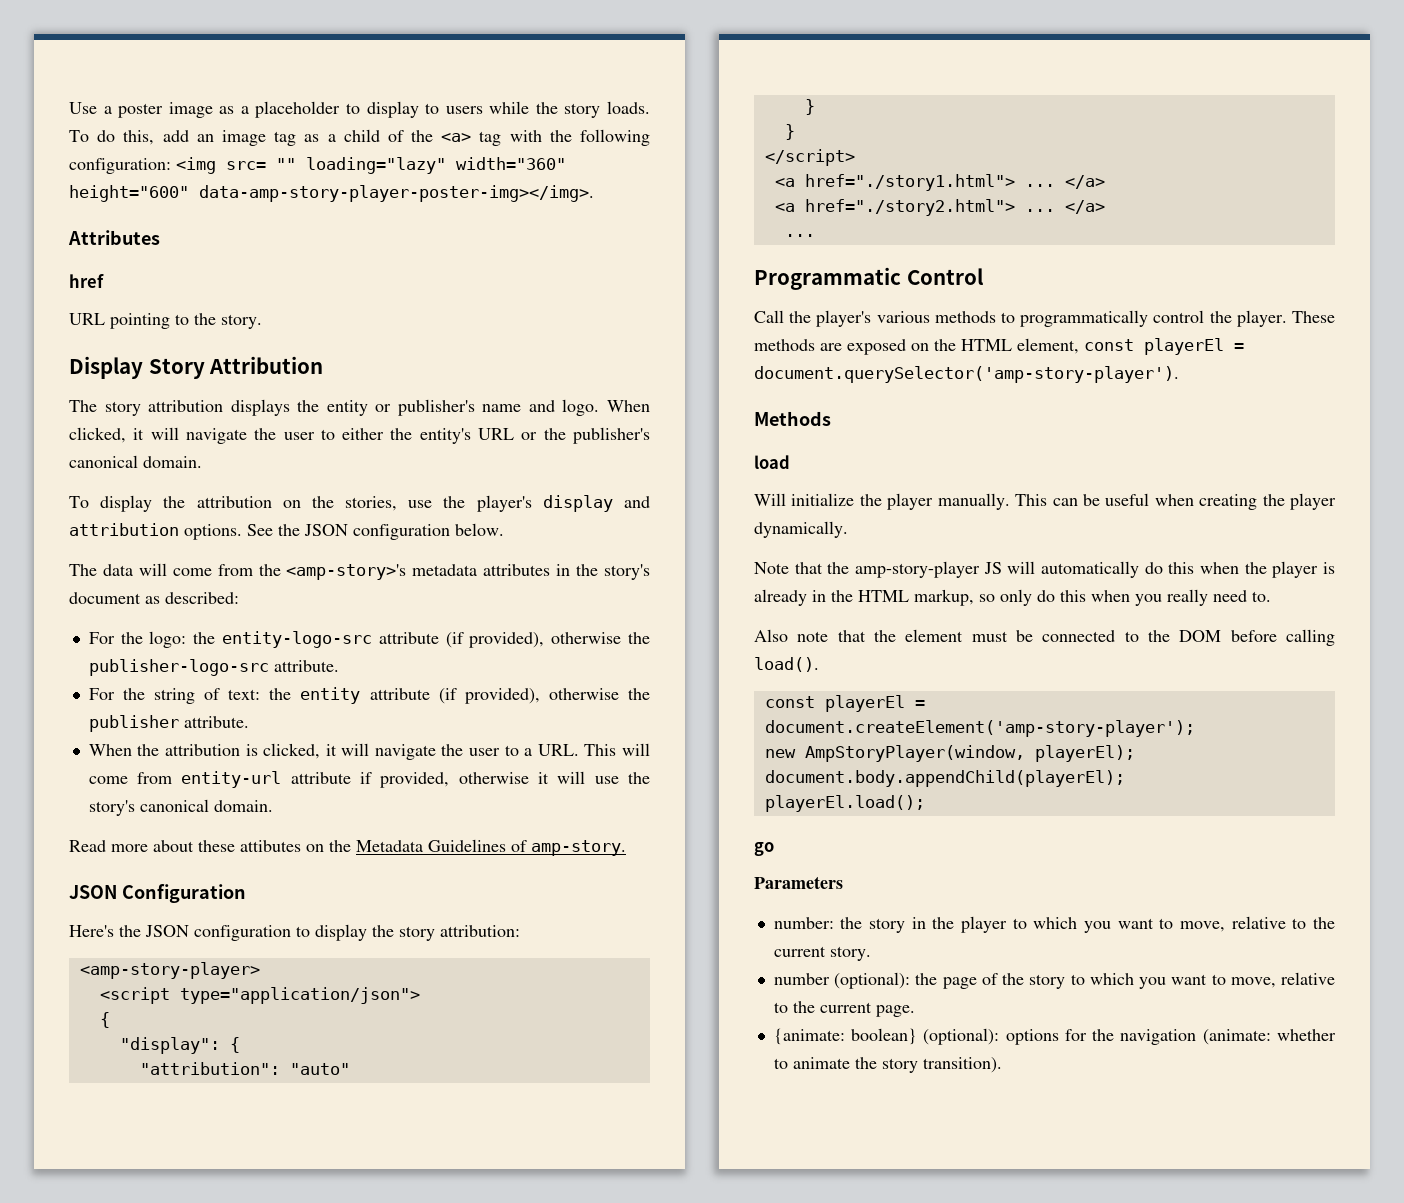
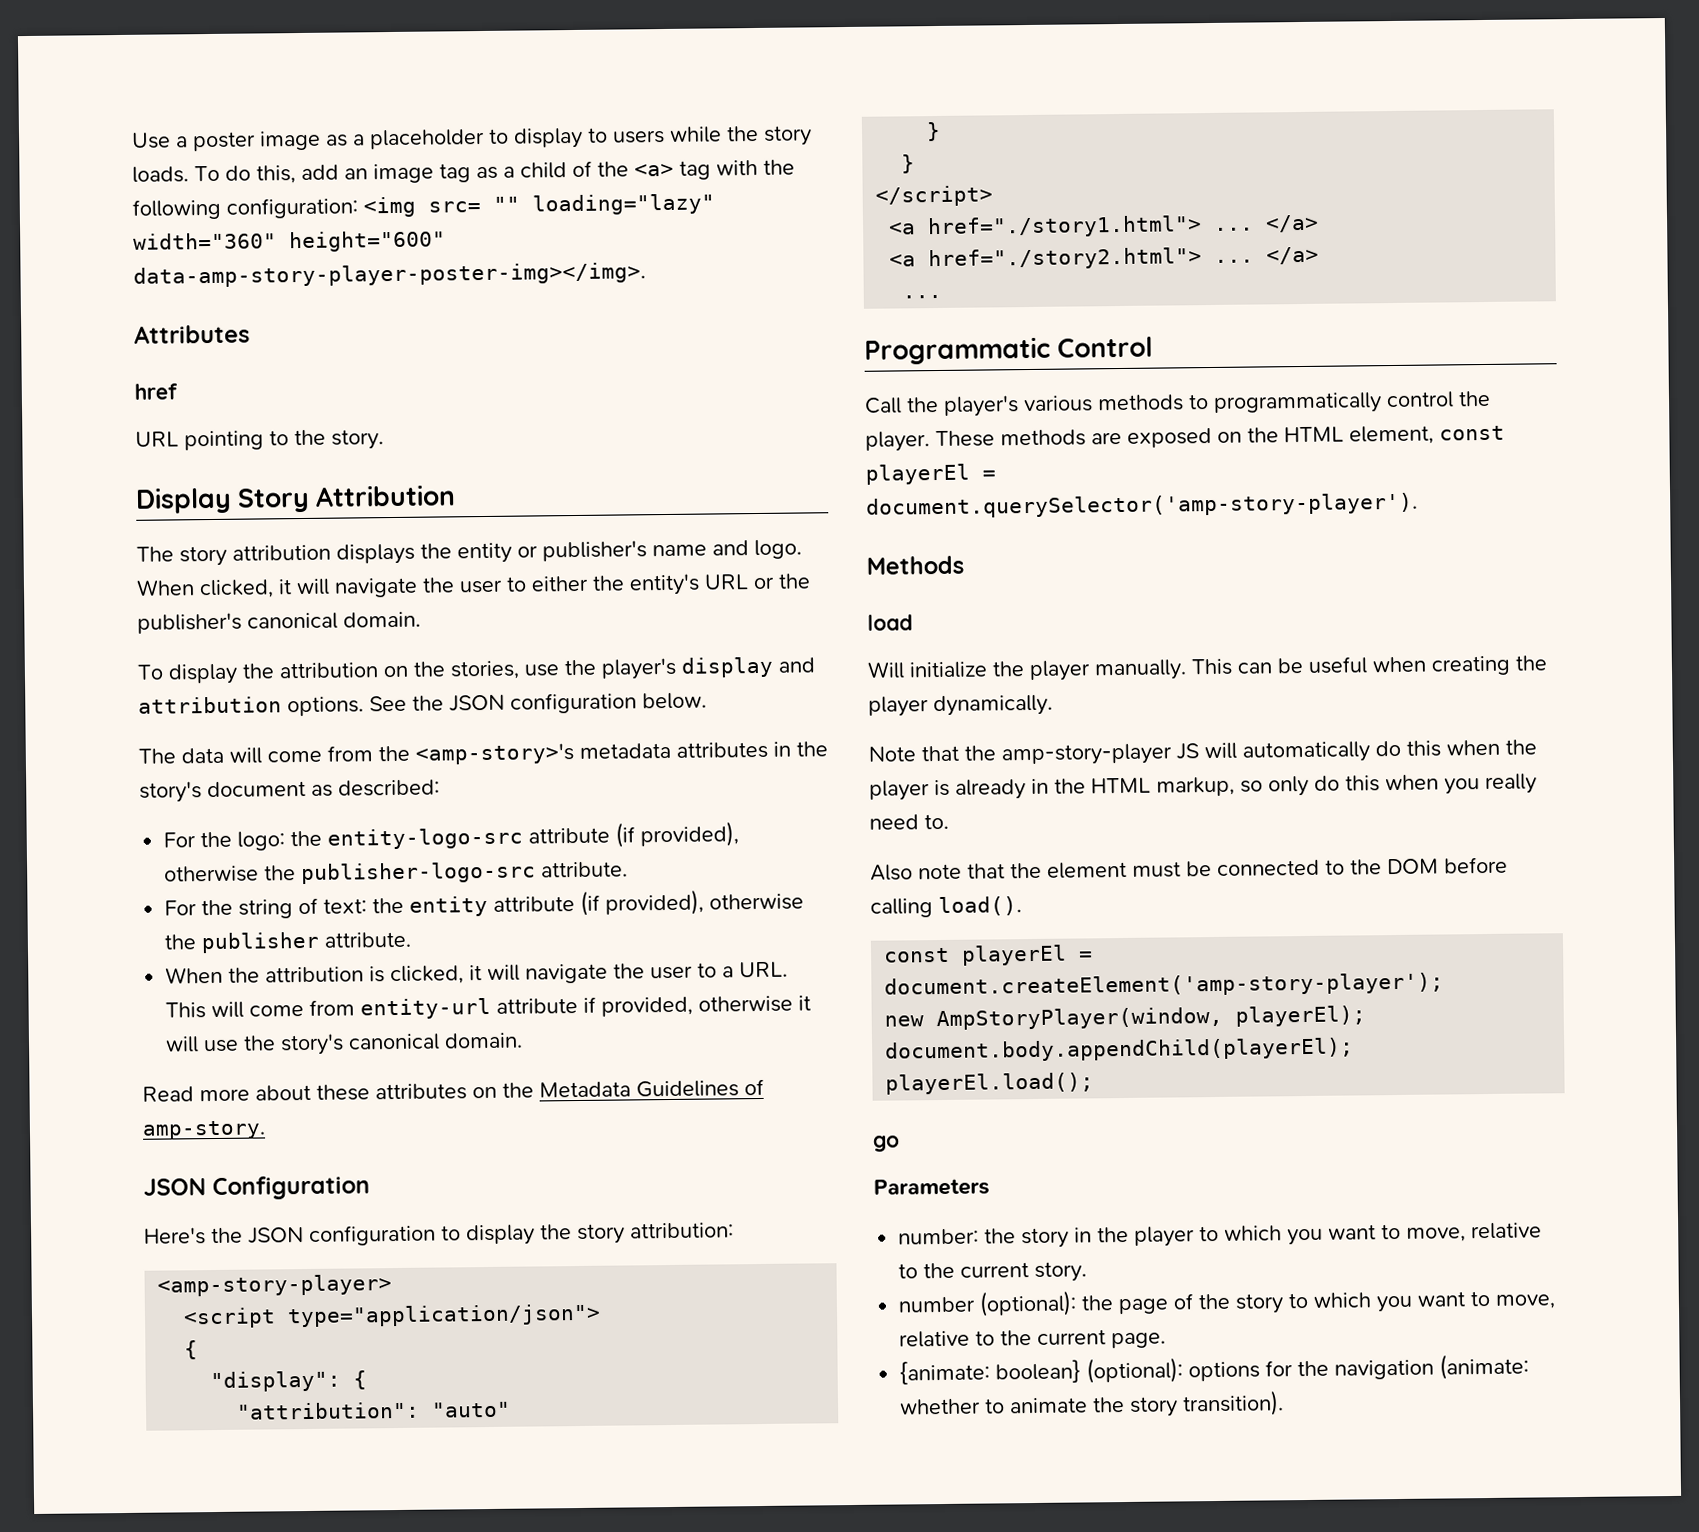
[240,840,301,852] attibutes -> [375,1083,467,1101] attributes

